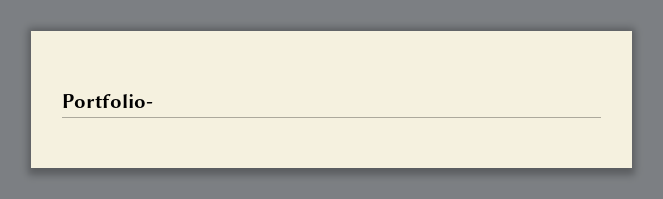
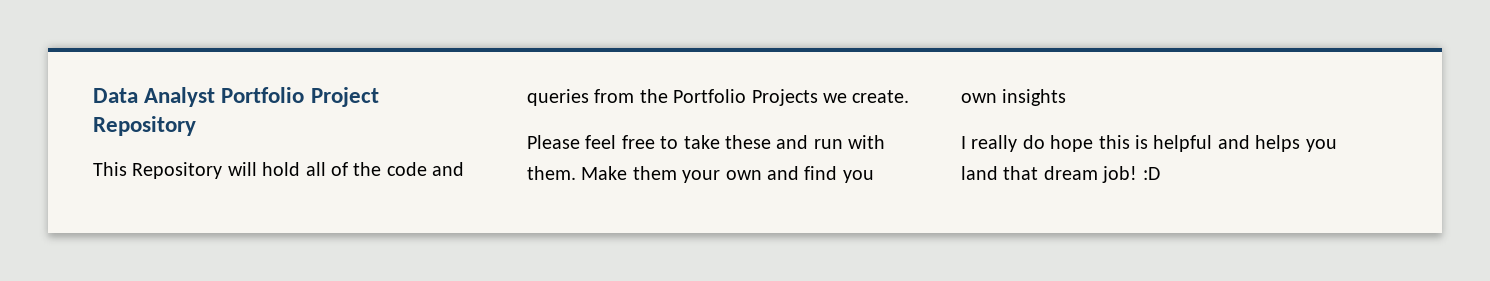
[62,94,153,108] Portfolio- -> [93,87,379,107] [93,116,196,136] [93,162,465,179] [527,89,910,106] [527,135,886,149] [527,166,874,183] [961,89,1067,106] [961,135,1337,152] [961,166,1160,183] Data Analyst Portfolio Project Repository // This Repository will hold all of the code and queries from the Portfolio Projects we create. // Please feel free to take these and run with them. Make them your own and find you own insights // I really do hope this is helpful and helps you land that dream job! :D

